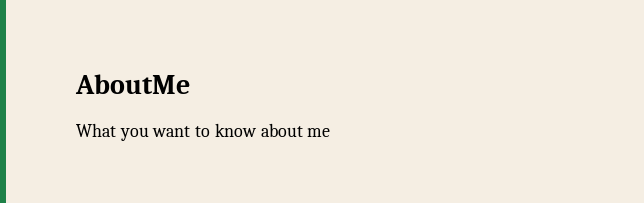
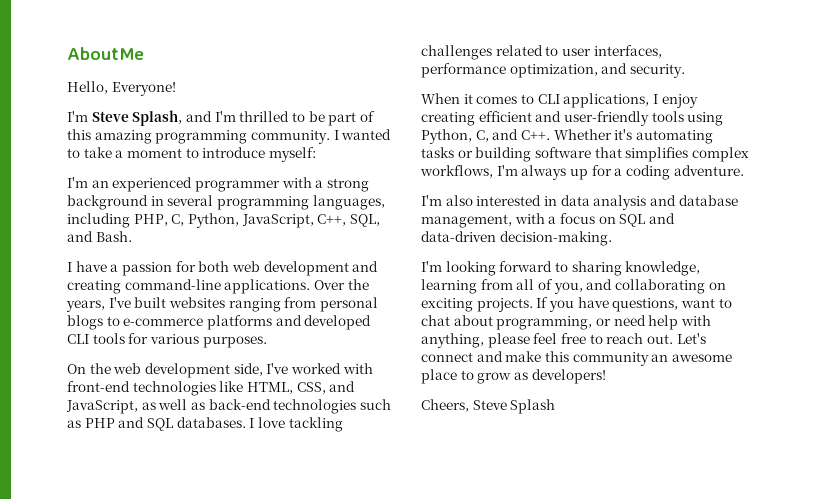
[76,123,331,141] What you want to know about me -> [67,81,176,96] [67,110,375,126] [67,129,392,144] [67,147,316,162] [67,177,369,192] [67,195,385,210] [67,213,380,228] [67,231,132,242] [67,261,379,276] [67,279,369,294] [66,297,378,312] [67,315,372,330] [67,333,267,348] [67,363,373,378] [67,381,356,396] [66,399,391,414] [67,417,343,432] [421,45,662,60] [421,63,685,78] [421,93,698,108] [421,111,724,126] [421,129,713,144] [421,147,749,162] [420,165,744,180] [421,195,738,210] [421,213,675,228] [421,231,612,246] [421,261,701,276] [421,279,726,294] [421,297,732,312] [421,315,711,330] [421,333,706,348] [421,351,732,366] [421,369,606,384] [421,399,556,414] Hello, Everyone! // I'm Steve Splash, and I'm thrilled to be part of this amazing programming community. I wanted to take a moment to introduce myself: // I'm an experienced programmer with a strong background in several programming languages, including PHP, C, Python, JavaScript, C++, SQL, and Bash. // I have a passion for both web development and creating command-line applications. Over the years, I've built websites ranging from personal blogs to e-commerce platforms and developed CLI tools for various purposes. // On the web development side, I've worked with front-end technologies like HTML, CSS, and JavaScript, as well as back-end technologies such as PHP and SQL databases. I love tackling challenges related to user interfaces, performance optimization, and security. // When it comes to CLI applications, I enjoy creating efficient and user-friendly tools using Python, C, and C++. Whether it's automating tasks or building software that simplifies complex workflows, I'm always up for a coding adventure. // I'm also interested in data analysis and database management, with a focus on SQL and data-driven decision-making. // I'm looking forward to sharing knowledge, learning from all of you, and collaborating on exciting projects. If you have questions, want to chat about programming, or need help with anything, please feel free to reach out. Let's connect and make this community an awesome place to grow as developers! // Cheers, Steve Splash

